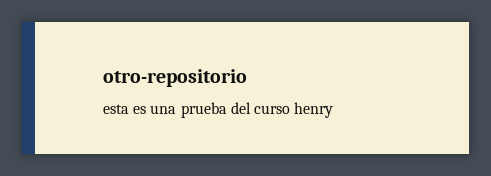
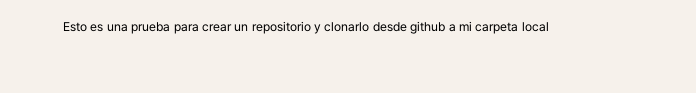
[103,69,247,87] [103,104,129,114] otro-repositorio // esta -> [63,22,87,32] Esto
[230,102,334,118] del curso henry -> [173,21,549,34] para crear un repositorio y clonarlo desde github a mi carpeta local

